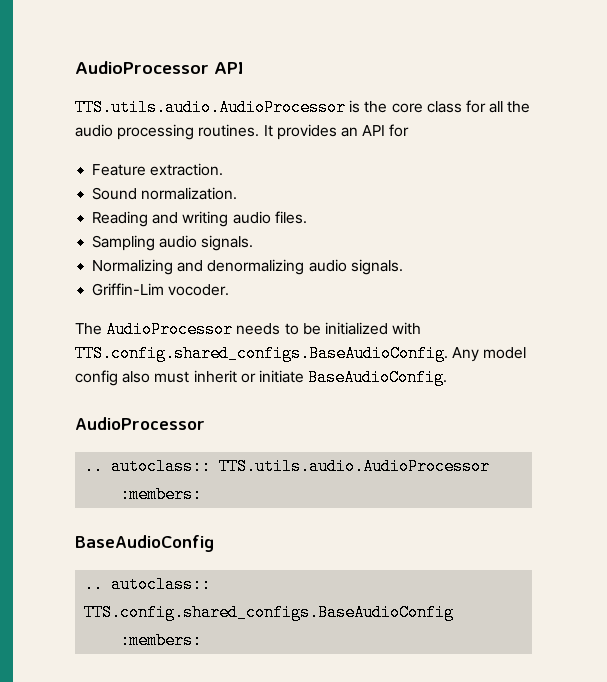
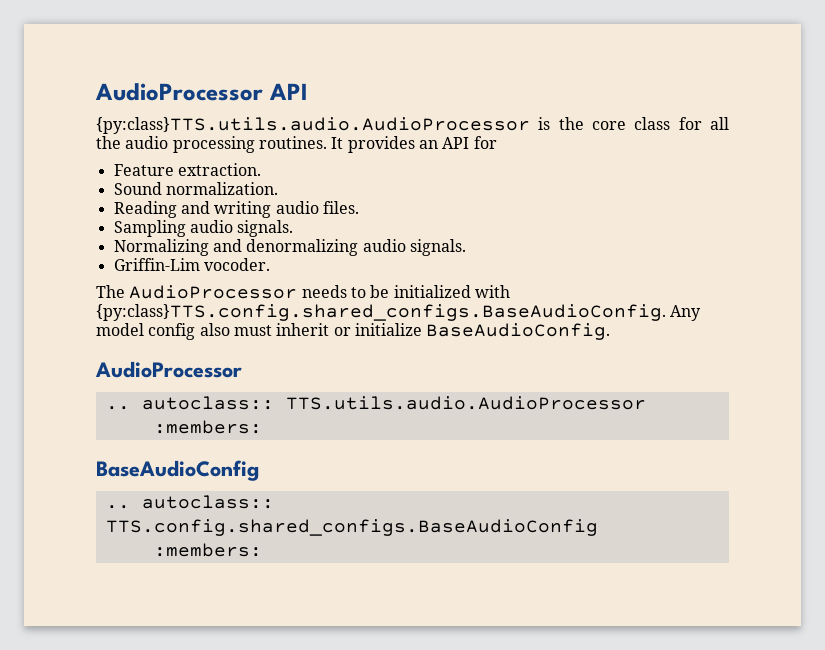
[75,99,346,116] TTS.utils.audio.AudioProcessor -> [96,117,530,134] {py:class}TTS.utils.audio.AudioProcessor
[75,345,448,362] TTS.config.shared_configs.BaseAudioConfig. -> [96,304,666,321] {py:class}TTS.config.shared_configs.BaseAudioConfig.
[258,370,304,383] initiate -> [354,323,422,336] initialize

